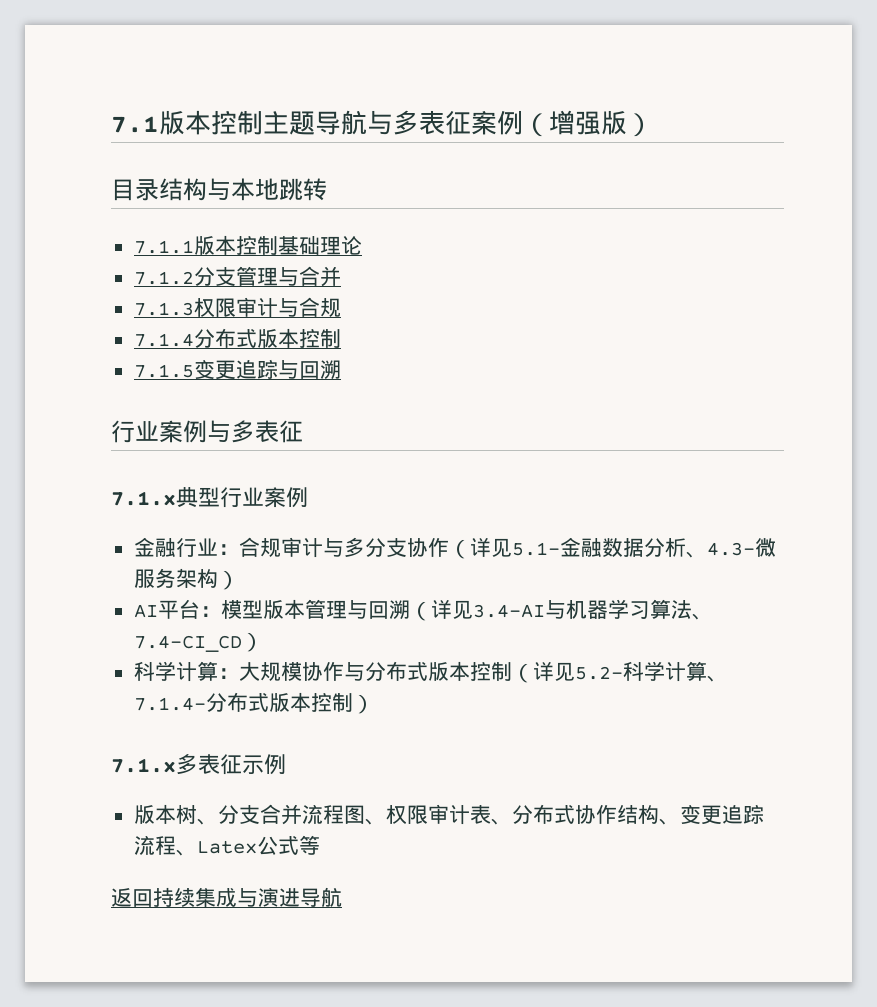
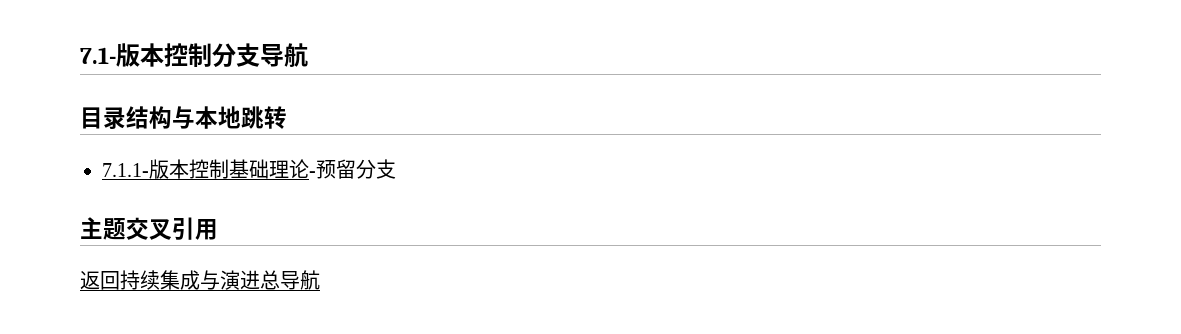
[111,110,653,137] 7.1版本控制主题导航与多表征案例（增强版） -> [80,43,308,68] 7.1-版本控制分支导航
[133,240,194,254] 7.1.1 -> [102,163,149,177] 7.1.1-
[133,266,341,287] [133,297,341,318] [133,328,341,348] [133,359,341,380] [111,420,303,443] [111,487,308,508] [133,537,776,559] [133,568,239,590] [133,599,713,621] [133,632,263,652] [133,661,728,683] [133,692,374,714] [111,754,286,775] [133,804,764,825] [133,835,320,856] // 7.1.2分支管理与合并 // 7.1.3权限审计与合规 // 7.1.4分布式版本控制 // 7.1.5变更追踪与回溯 // 行业案例与多表征 // 7.1.x典型行业案例 // 金融行业：合规审计与多分支协作（详见5.1-金融数据分析、4.3-微服务架构） // AI平台：模型版本管理与回溯（详见3.4-AI与机器学习算法、7.4-CI_CD） // 科学计算：大规模协作与分布式版本控制（详见5.2-科学计算、7.1.4-分布式版本控制） // 7.1.x多表征示例 // 版本树、分支合并流程图、权限审计表、分布式协作结构、变更追踪流程、Latex公式等 -> [309,159,396,179] [80,217,218,240] -预留分支 // 主题交叉引用
(300, 897) none -> [260,270,280,290] 总

